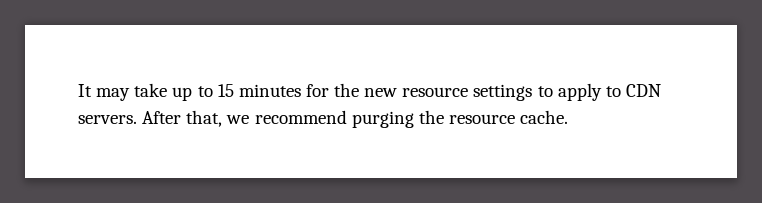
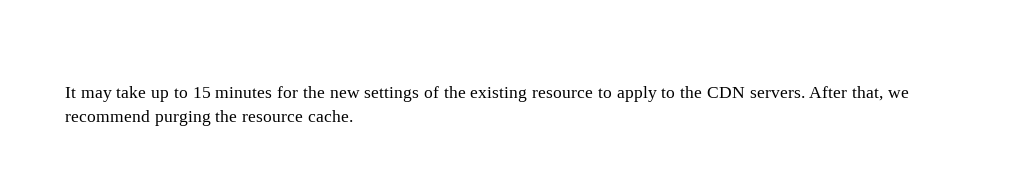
[402,84,533,101] resource settings -> [364,86,594,102] settings of the existing resource
(621, 91) none -> [680,86,703,98] the

